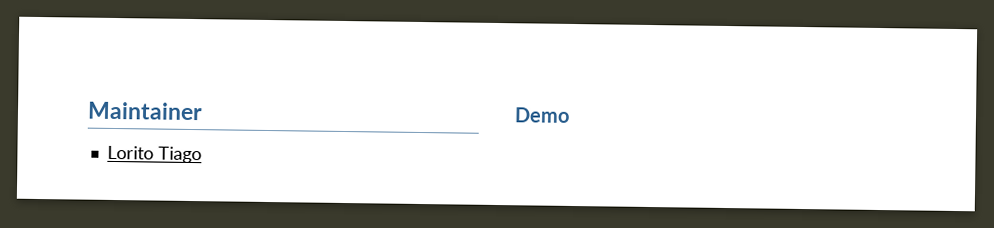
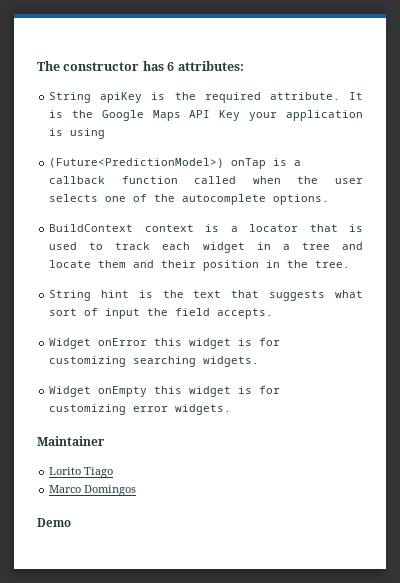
(87, 111) none -> [37,61,244,71] [49,92,363,103] [49,110,363,121] [49,128,106,139] [49,158,302,169] [49,176,363,184] [49,194,330,205] [49,224,363,232] [49,242,364,253] [49,260,351,271] [49,290,363,301] [49,308,274,319] [49,338,281,349] [49,356,260,367] [49,386,281,397] [49,404,232,415] The constructor has 6 attributes: // String apiKey is the required attribute. It is the Google Maps API Key your application is using // (Future<PredictionModel>) onTap is a callback function called when the user selects one of the autocomplete options. // BuildContext context is a locator that is used to track each widget in a tree and locate them and their position in the tree. // String hint is the text that suggests what sort of input the field accepts. // Widget onError this widget is for customizing searching widgets. // Widget onEmpty this widget is for customizing error widgets. //
(202, 155) none -> [49,485,137,496] // Marco Domingos

